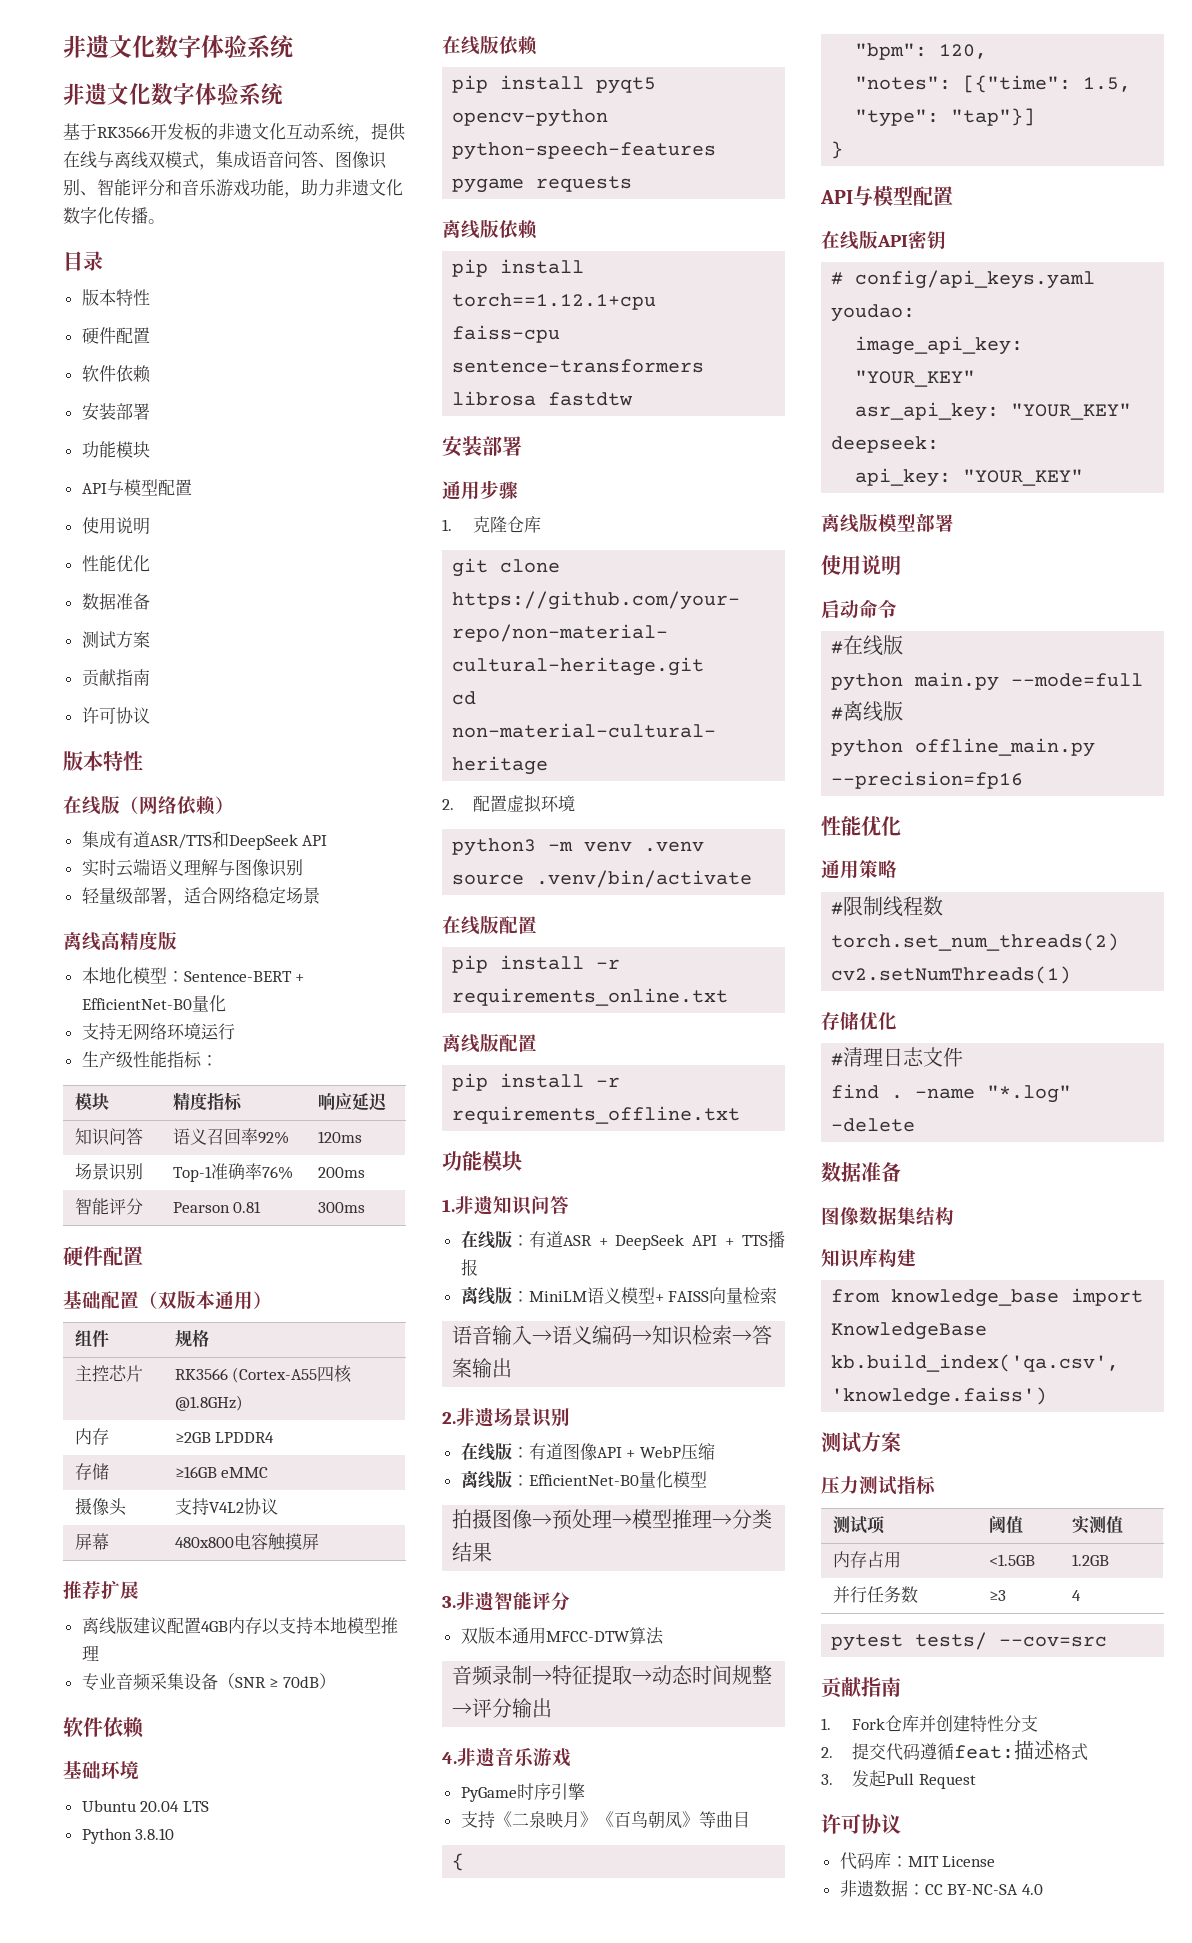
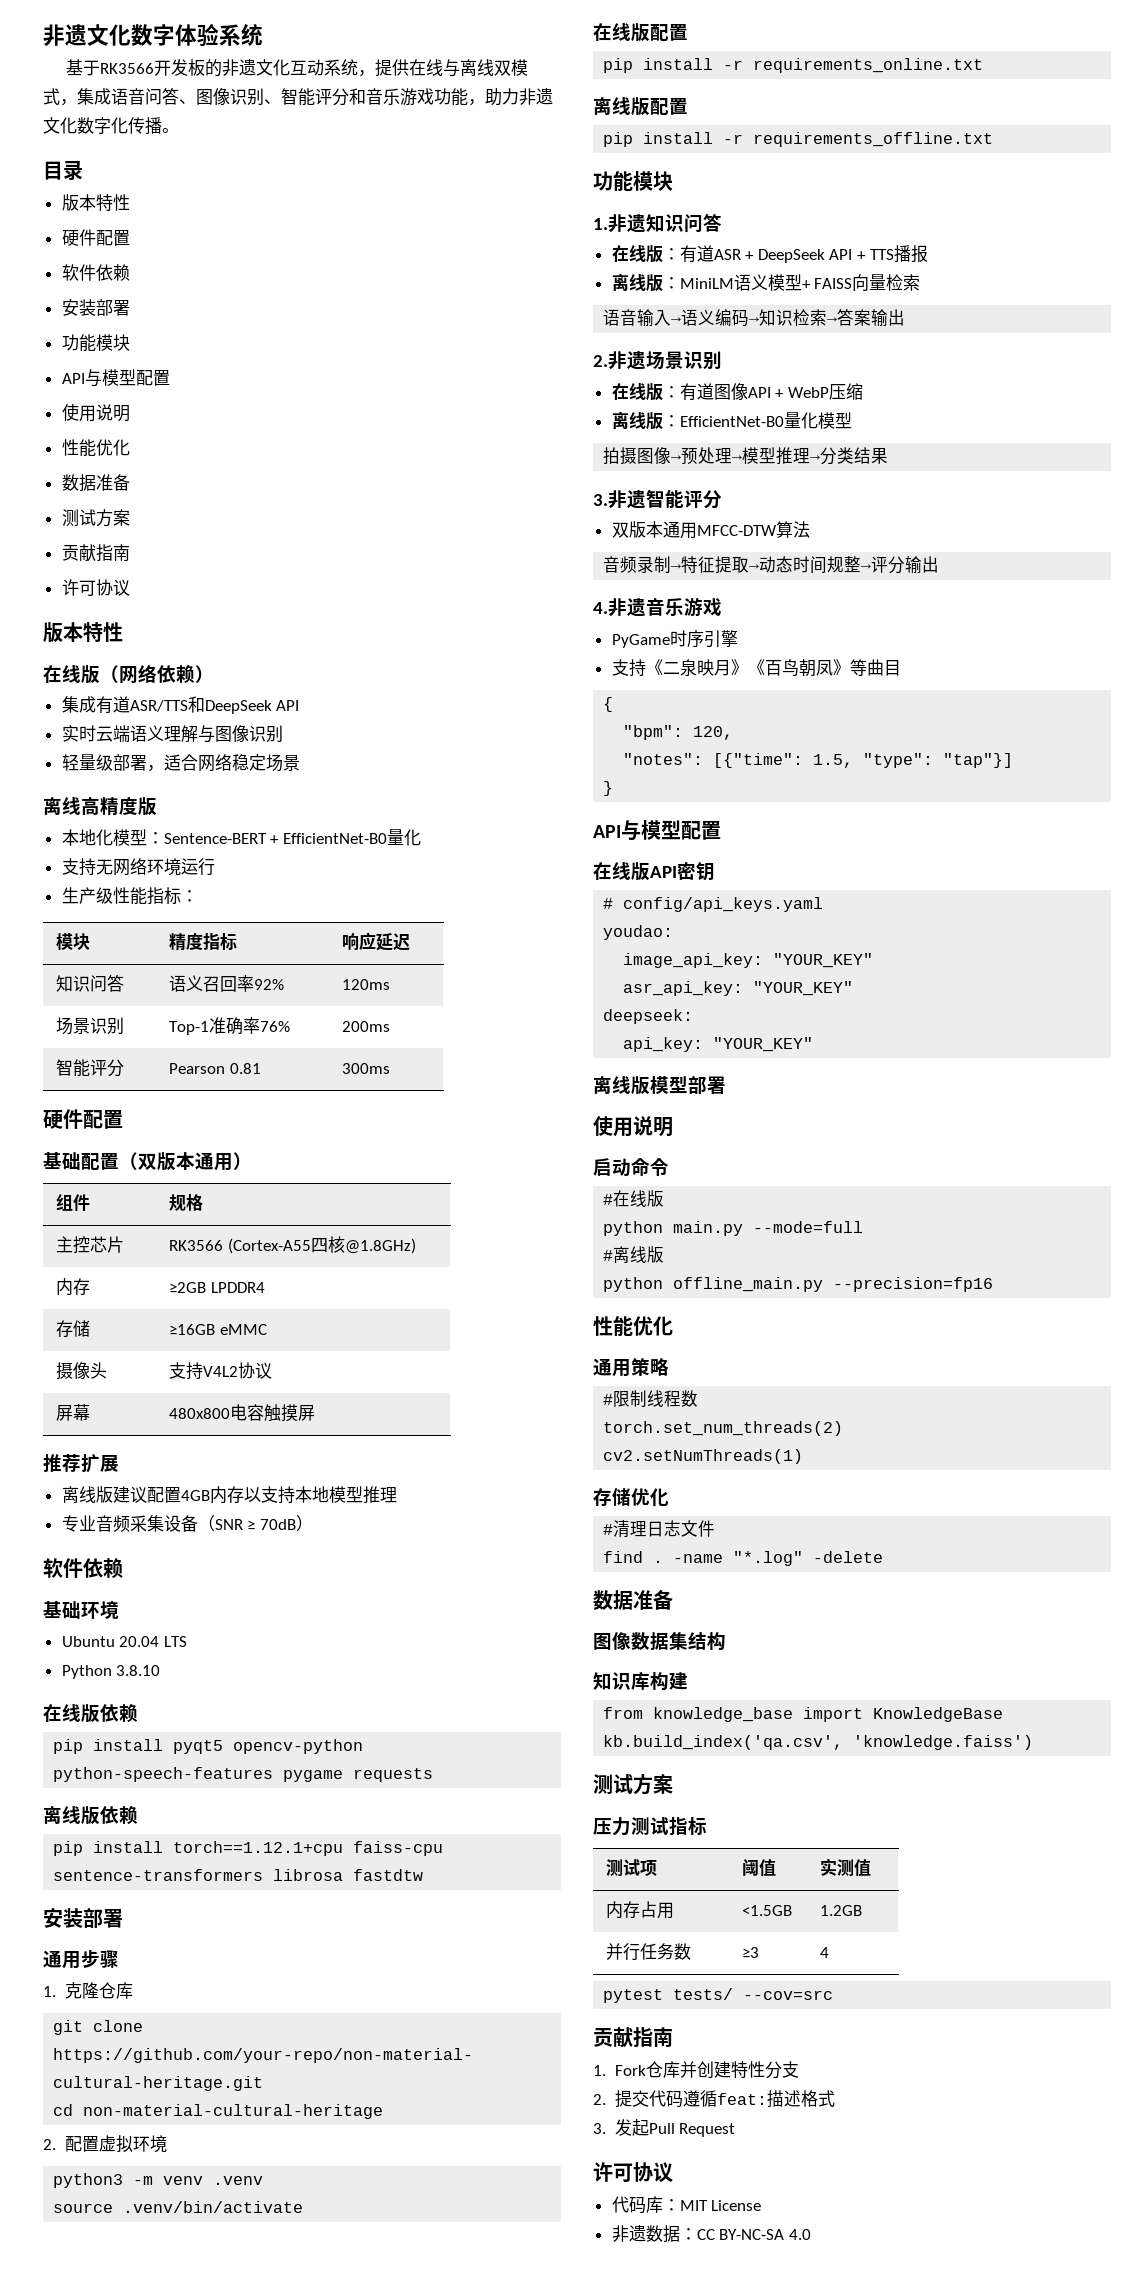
[63,35,295,59] [63,83,284,106] 非遗文化数字体验系统 // 非遗文化数字体验系统 -> [43,23,263,47] 非遗文化数字体验系统

